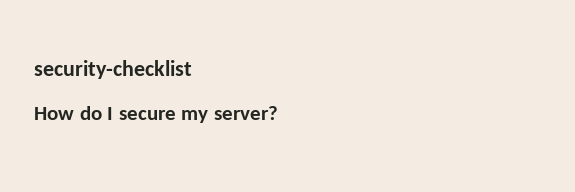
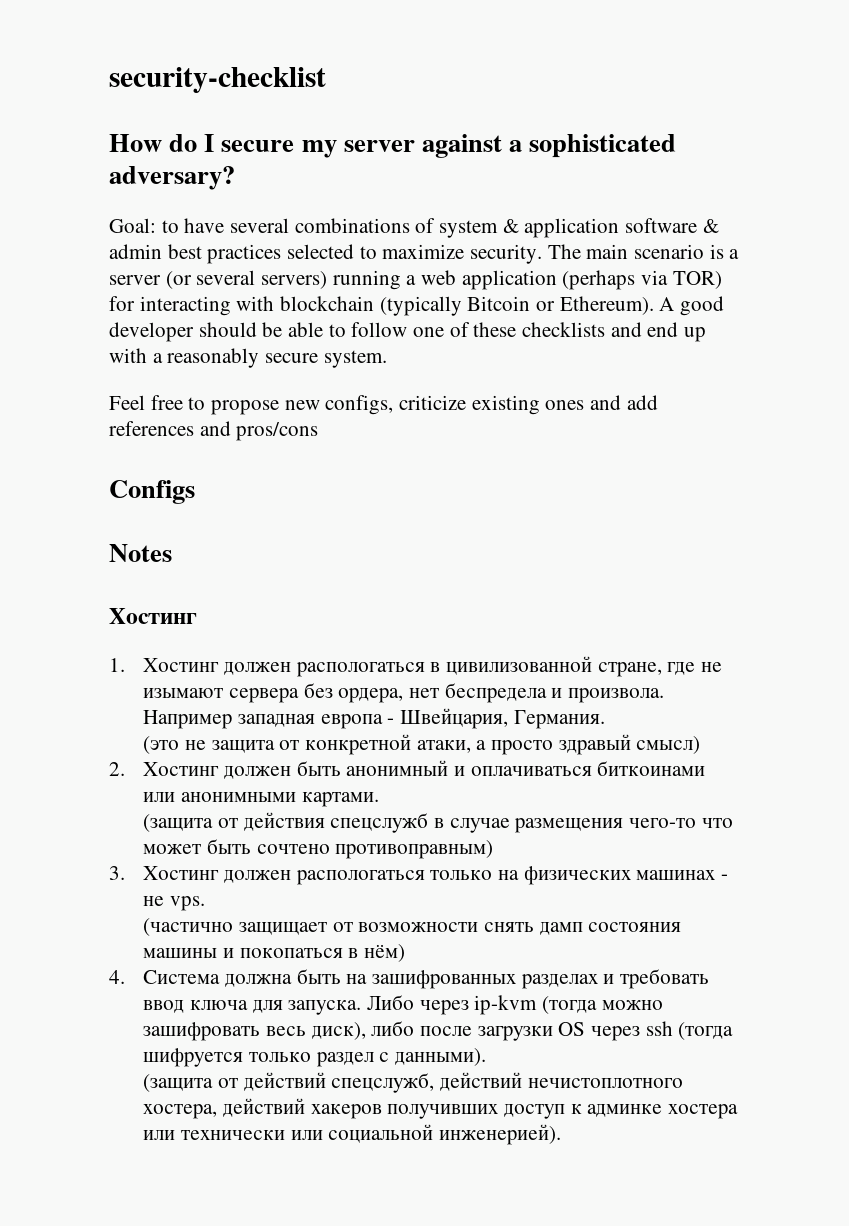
[213,106,278,120] server? -> [343,134,677,158] [109,166,235,190] [109,218,719,238] [109,244,740,264] [109,270,722,290] [109,296,725,316] [109,322,707,342] [109,348,387,368] [109,395,658,415] [109,421,319,441] [109,480,195,504] [109,544,172,562] [109,608,197,624] [109,656,722,677] [143,683,664,703] [143,708,605,729] [143,734,701,755] [109,760,706,779] [143,792,379,807] [143,812,733,833] [143,839,494,859] [109,866,728,885] [143,896,205,911] [143,918,682,936] [143,944,405,962] [109,969,709,989] [143,995,663,1015] [143,1021,734,1041] [143,1048,486,1067] [143,1072,683,1093] [143,1098,738,1119] [143,1124,561,1145] server against a sophisticated adversary? // Goal: to have several combinations of system & application software & admin best practices selected to maximize security. The main scenario is a server (or several servers) running a web application (perhaps via TOR) for interacting with blockchain (typically Bitcoin or Ethereum). A good developer should be able to follow one of these checklists and end up with a reasonably secure system. // Feel free to propose new configs, criticize existing ones and add references and pros/cons // Configs // Notes // Хостинг // 1. Хостинг должен распологаться в цивилизованной стране, где не изымают сервера без ордера, нет беспредела и произвола. Например западная европа - Швейцария, Германия. // (это не защита от конкретной атаки, а просто здравый смысл) // 2. Хостинг должен быть анонимный и оплачиваться биткоинами или анонимными картами. // (защита от действия спецслужб в случае размещения чего-то что может быть сочтено противоправным) // 3. Хостинг должен распологаться только на физических машинах - не vps. // (частично защищает от возможности снять дамп состояния машины и покопаться в нём) // 4. Система должна быть на зашифрованных разделах и требовать ввод ключа для запуска. Либо через ip-kvm (тогда можно зашифровать весь диск), либо после загрузки OS через ssh (тогда шифруется только раздел с данными). // (защита от действий спецслужб, действий нечистоплотного хостера, действий хакеров получивших доступ к админке хостера или технически или социальной инженерией).

